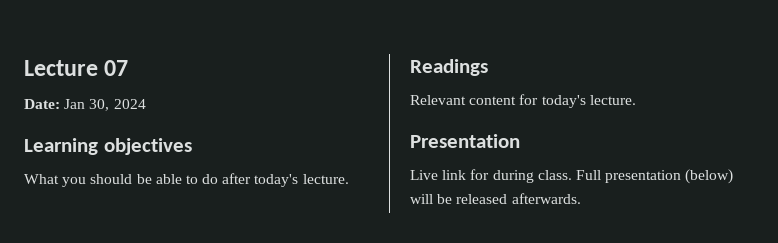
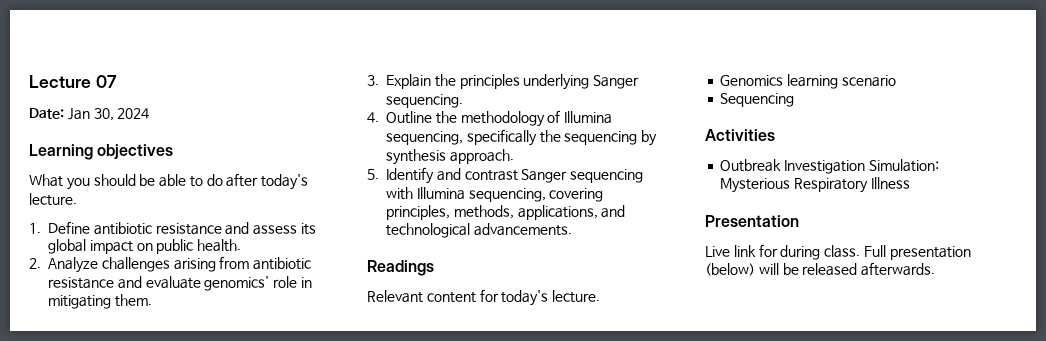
(349, 179) none -> [29,221,316,235] [48,239,242,254] [29,256,312,273] [48,276,312,291] [48,294,152,309] [367,74,640,90] [386,94,463,108] [367,110,613,127] [386,129,658,146] [386,149,514,165] [367,167,644,184] [386,187,604,202] [386,205,626,220] [386,223,572,238] // 1. Define antibiotic resistance and assess its global impact on public health. // 2. Analyze challenges arising from antibiotic resistance and evaluate genomics' role in mitigating them. // 3. Explain the principles underlying Sanger sequencing. // 4. Outline the methodology of Illumina sequencing, specifically the sequencing by synthesis approach. // 5. Identify and contrast Sanger sequencing with Illumina sequencing, covering principles, methods, applications, and technological advancements.
(636, 100) none -> [720,74,896,89] [720,93,795,107] [705,129,775,141] [720,159,939,174] [720,177,910,193] // Genomics learning scenario // Sequencing // Activities // Outbreak Investigation Simulation: Mysterious Respiratory Illness

